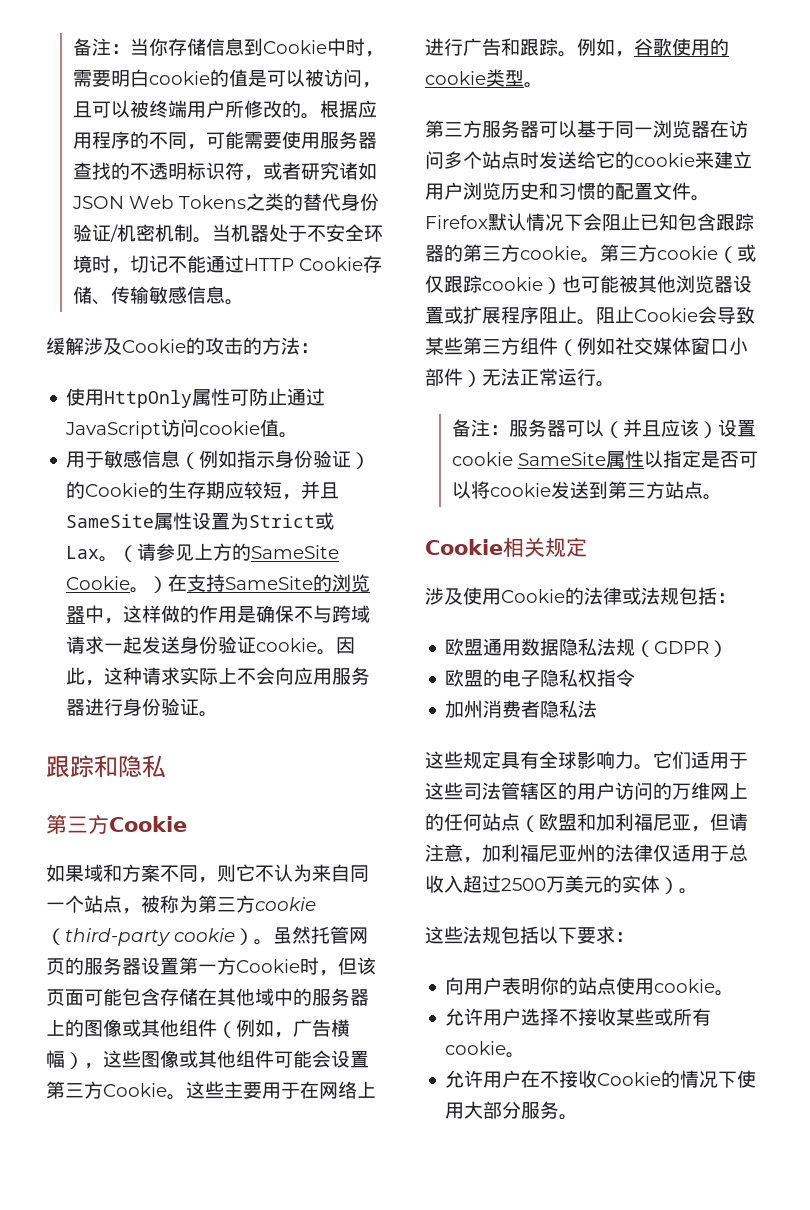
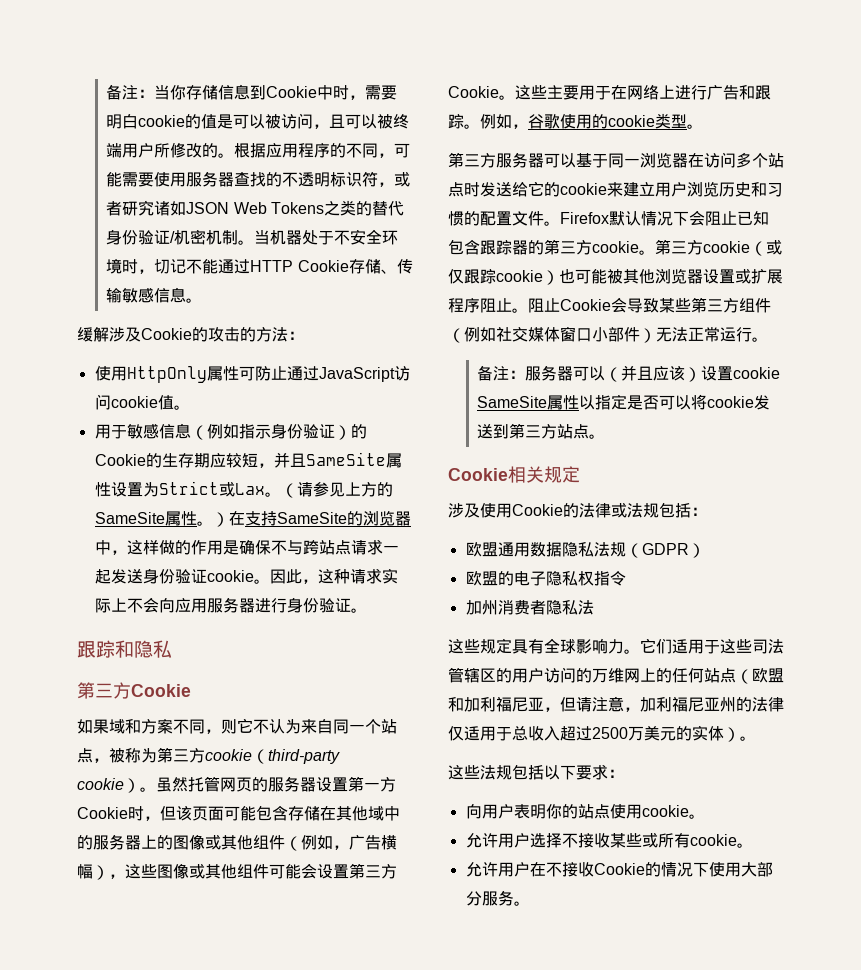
[66,576,131,590] Cookie -> [164,511,197,526] 属性
[351,605,371,623] 域 -> [318,540,351,555] 站点

